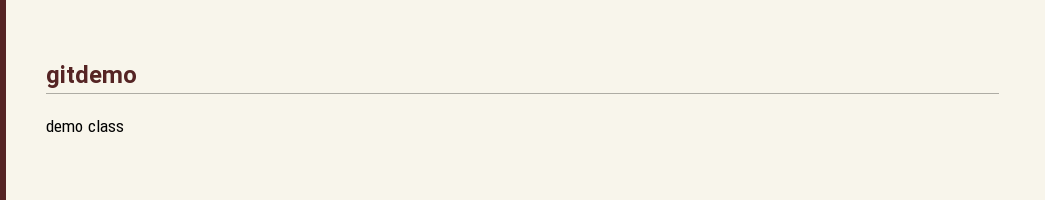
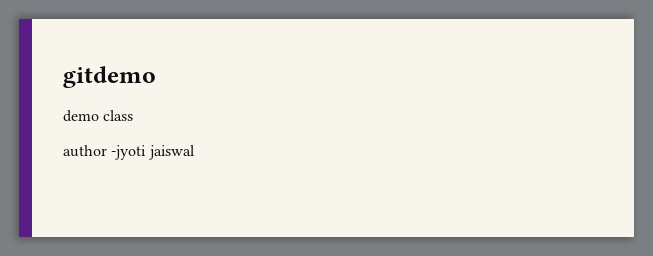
(124, 126) none -> [63,145,195,160] // author -jyoti jaiswal

